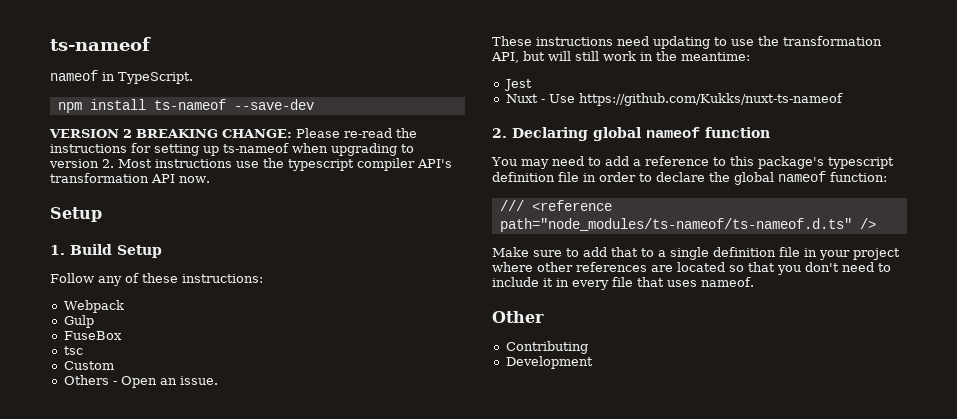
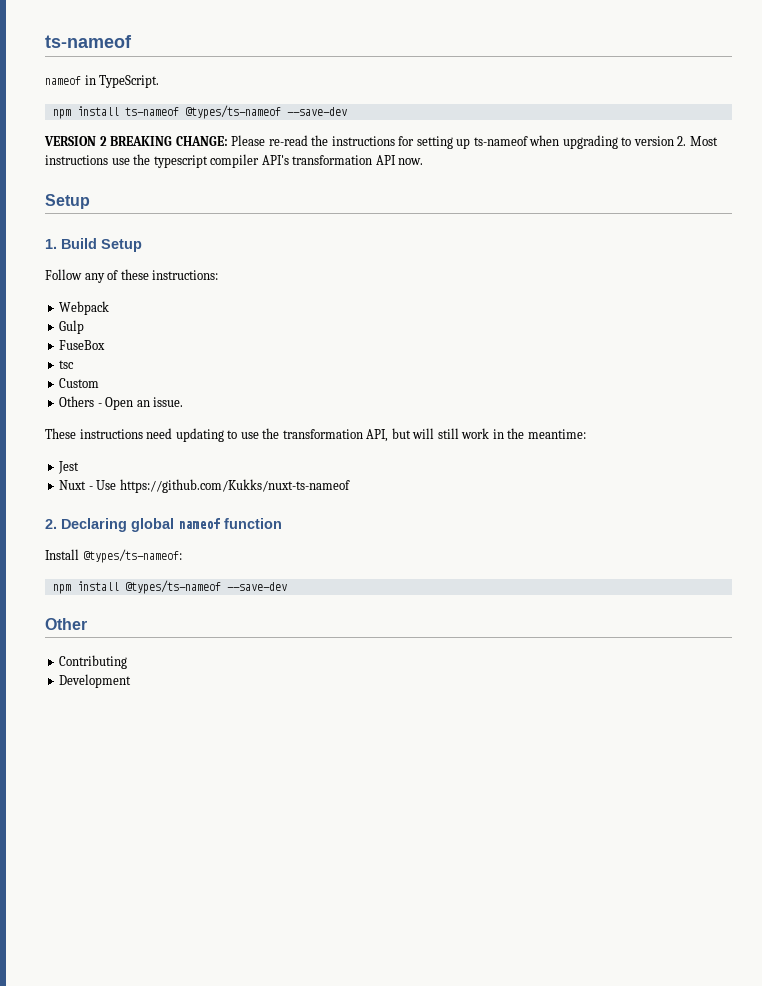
(226, 104) none -> [184,105,281,119] @types/ts-nameof
[491,156,894,169] [492,171,887,185] [499,200,612,211] [499,218,876,232] [492,247,900,260] [492,262,891,275] [492,277,754,290] You may need to add a reference to this package's typescript definition file in order to declare the global nameof function: // /// <reference path="node_modules/ts-nameof/ts-nameof.d.ts" /> // Make sure to add that to a single definition file in your project where other references are located so that you don't need to include it in every file that uses nameof. -> [45,549,182,563] [52,580,287,594] Install @types/ts-nameof: // npm install @types/ts-nameof --save-dev

